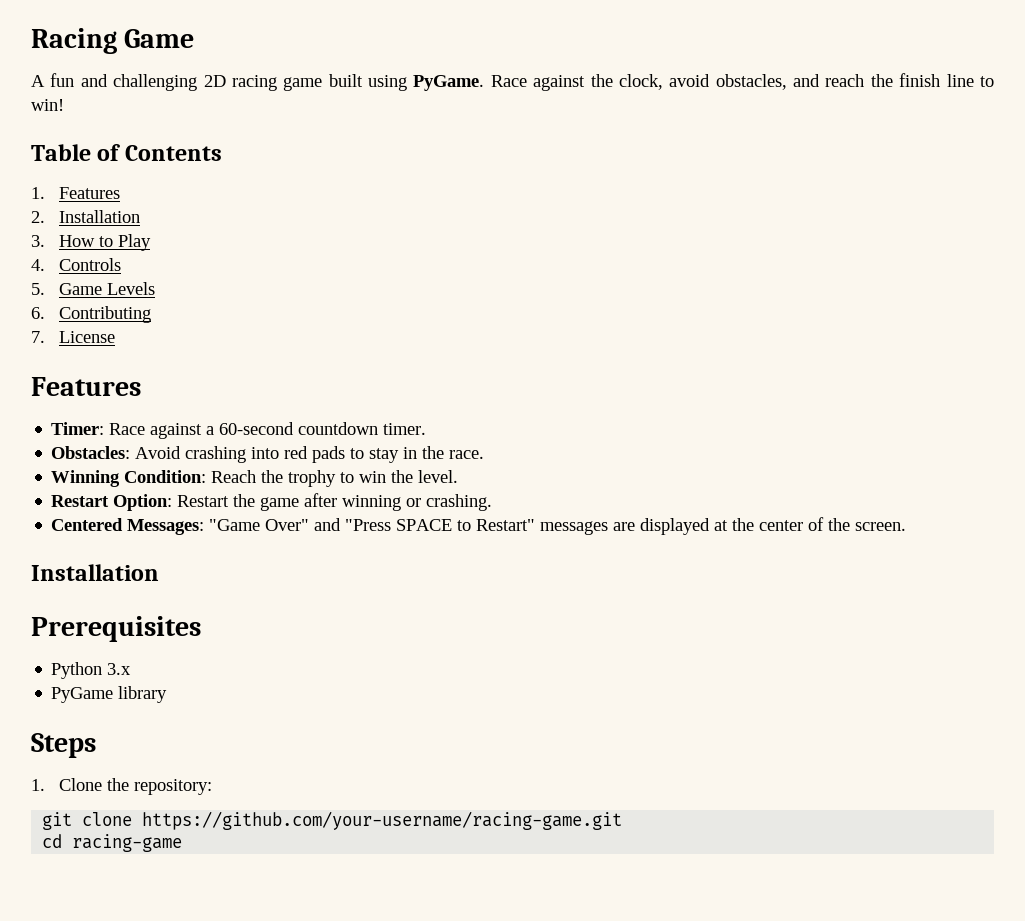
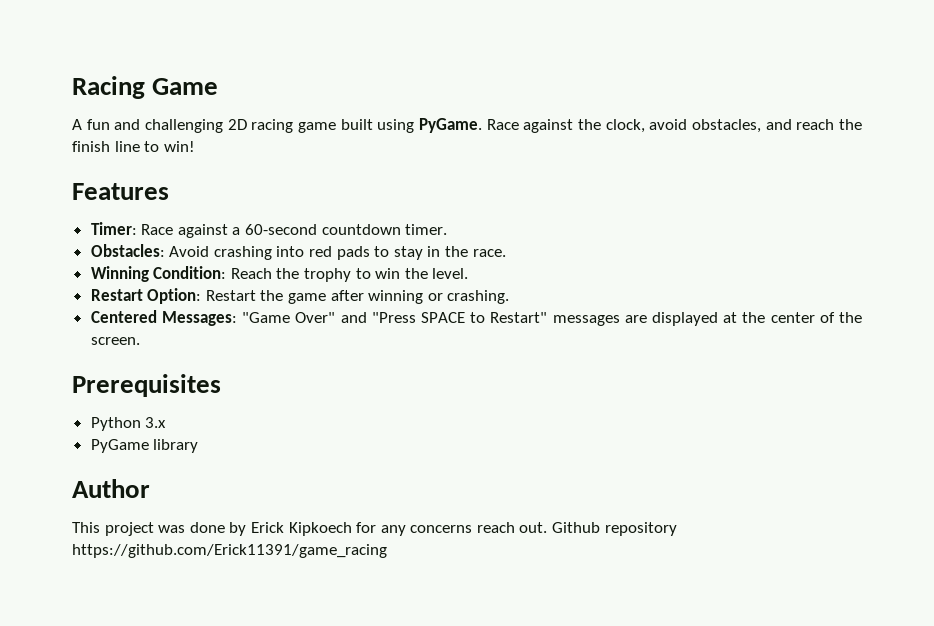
[31,144,222,161] [31,187,121,199] [31,210,141,223] [31,234,152,251] [31,258,122,271] [31,282,156,295] [31,306,152,323] [31,331,116,343] // Table of Contents // 1. Features // 2. Installation // 3. How to Play // 4. Controls // 5. Game Levels // 6. Contributing // 7. License -> (195, 146) none
[31,564,159,581] // Installation -> (140, 341) none
[31,733,96,758] [31,778,213,795] [42,811,623,830] [42,834,183,852] Steps // 1. Clone the repository: // git clone https://github.com/your-username/racing-game.git // cd racing-game -> [72,479,150,498] [72,522,677,536] [72,544,387,558] Author // This project was done by Erick Kipkoech for any concerns reach out. Github repository https://github.com/Erick11391/game_racing

